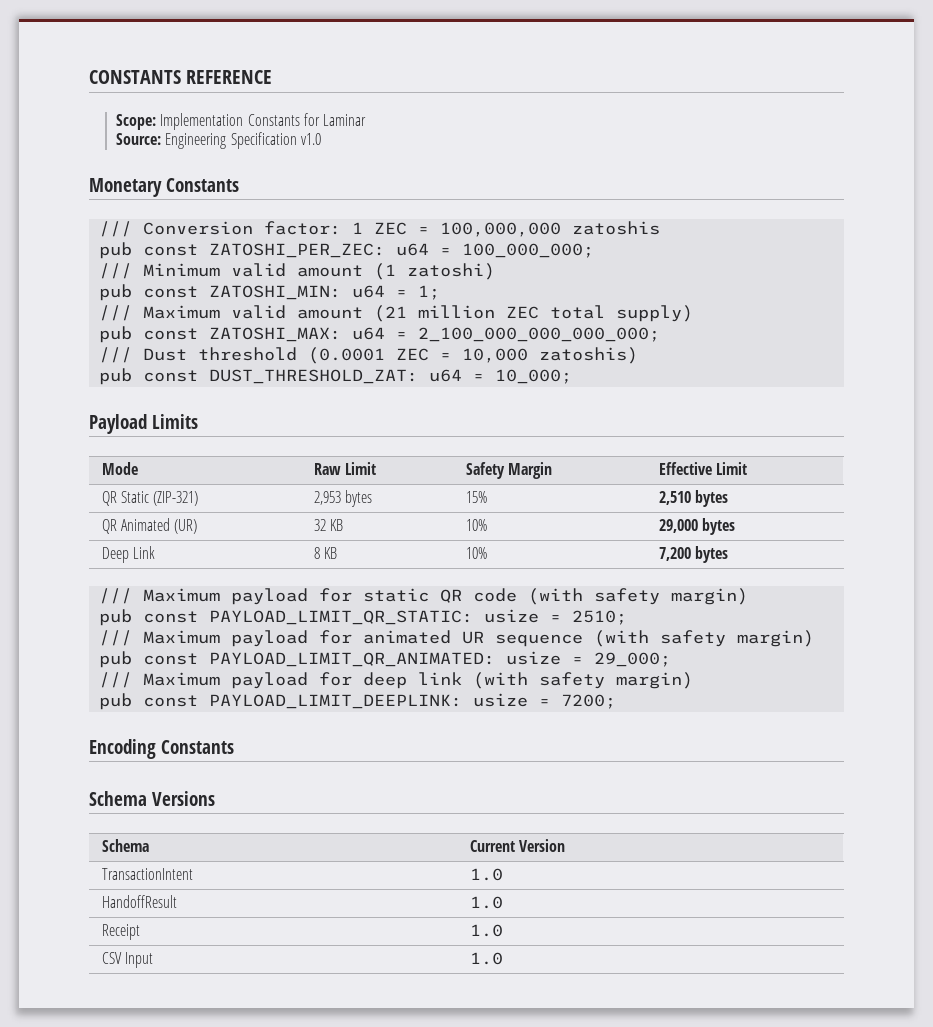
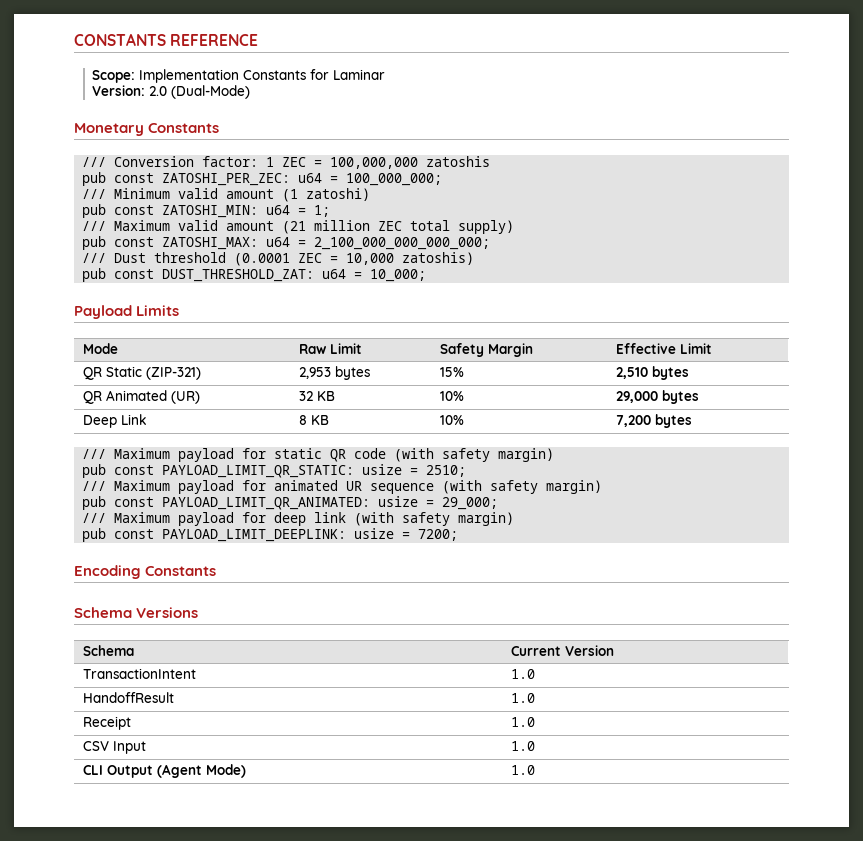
[116,132,322,149] Source: Engineering Specification v1.0 -> [92,85,251,99] Version: 2.0 (Dual-Mode)
(503, 958) none -> [82,764,246,778] [510,765,535,775] // CLI Output (Agent Mode) | 1.0

